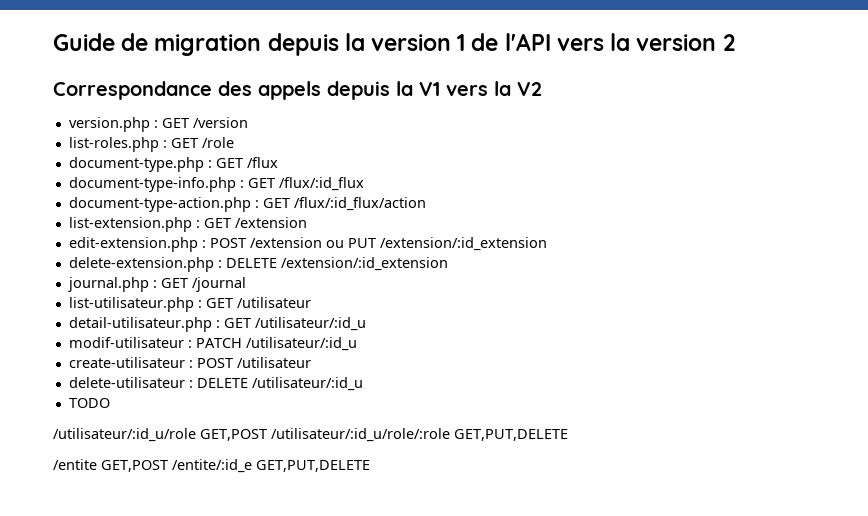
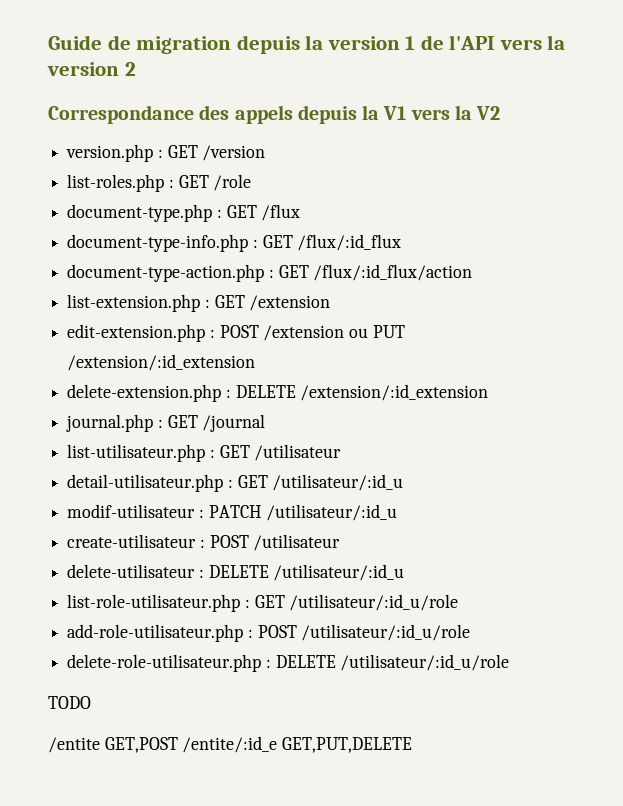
[68,398,110,408] [53,428,568,442] TODO // /utilisateur/:id_u/role GET,POST /utilisateur/:id_u/role/:role GET,PUT,DELETE -> [67,594,459,612] [67,624,471,642] [67,654,510,672] [48,696,91,709] list-role-utilisateur.php : GET /utilisateur/:id_u/role // add-role-utilisateur.php : POST /utilisateur/:id_u/role // delete-role-utilisateur.php : DELETE /utilisateur/:id_u/role // TODO

